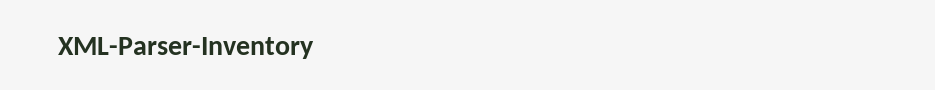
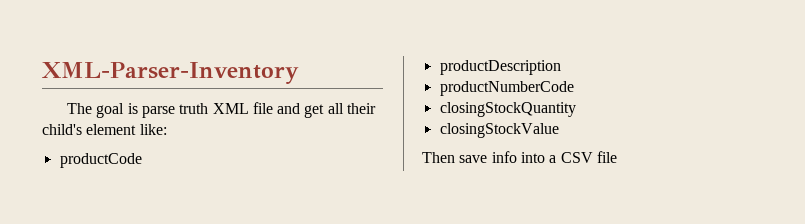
(314, 48) none -> [66,102,377,118] [42,124,167,135] [59,153,142,168] [439,60,561,75] [439,81,574,96] [439,102,576,117] [439,123,559,138] [422,151,617,163] // The goal is parse truth XML file and get all their child's element like: // productCode // productDescription // productNumberCode // closingStockQuantity // closingStockValue // Then save info into a CSV file

